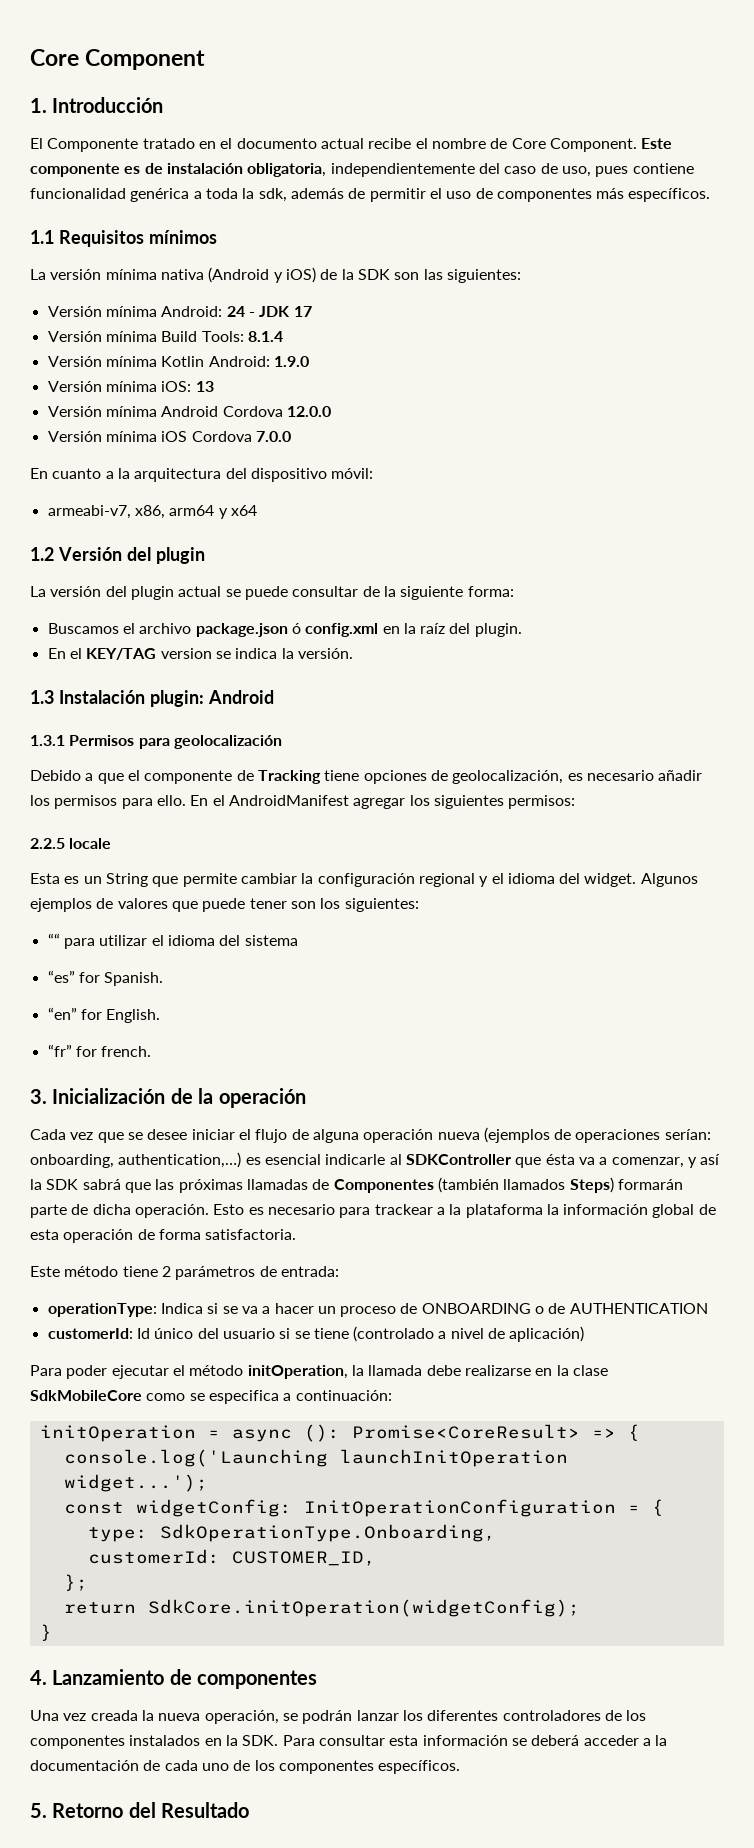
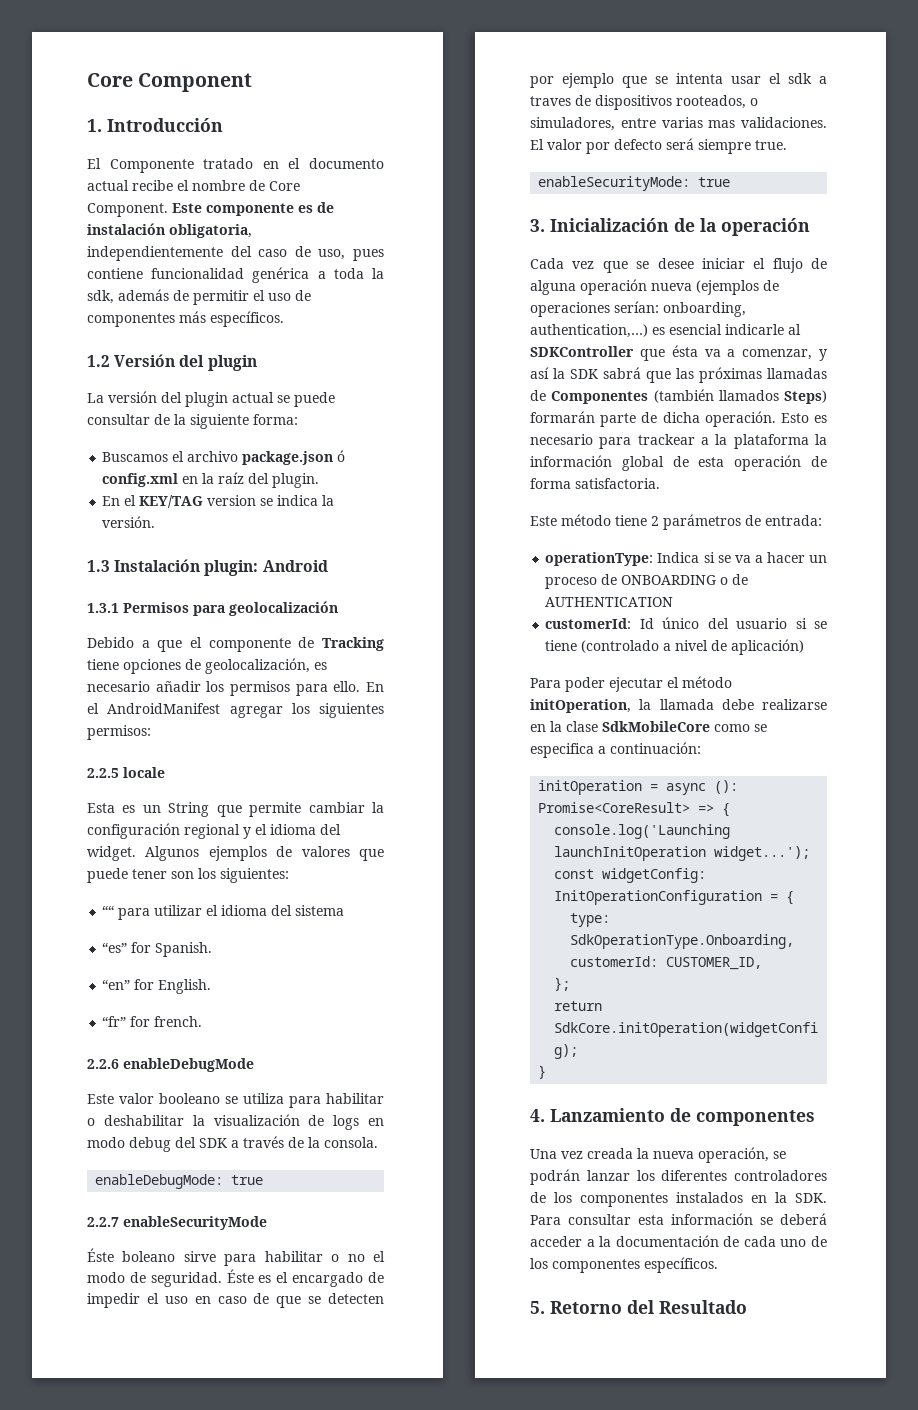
[30,230,217,247] [30,267,521,283] [47,306,312,317] [47,331,283,342] [47,356,309,367] [47,381,214,392] [47,406,331,417] [47,431,291,442] [30,468,374,482] [47,505,257,519] // 1.1 Requisitos mínimos // La versión mínima nativa (Android y iOS) de la SDK son las siguientes: // Versión mínima Android: 24 - JDK 17 // Versión mínima Build Tools: 8.1.4 // Versión mínima Kotlin Android: 1.9.0 // Versión mínima iOS: 13 // Versión mínima Android Cordova 12.0.0 // Versión mínima iOS Cordova 7.0.0 // En cuanto a la arquitectura del dispositivo móvil: // armeabi-v7, x86, arm64 y x64 -> (284, 319) none
(152, 1051) none -> [87,1058,254,1072] [87,1093,384,1108] [87,1114,384,1130] [87,1136,378,1152] [95,1174,264,1189] [87,1216,267,1230] [87,1248,385,1266] [87,1269,384,1287] [87,1293,384,1308] [530,73,827,88] [530,95,758,110] [530,117,827,131] [530,138,787,154] [538,176,731,191] // 2.2.6 enableDebugMode // Este valor booleano se utiliza para habilitar o deshabilitar la visualización de logs en modo debug del SDK a través de la consola. // enableDebugMode: true // 2.2.7 enableSecurityMode // Éste boleano sirve para habilitar o no el modo de seguridad. Éste es el encargado de impedir el uso en caso de que se detecten por ejemplo que se intenta usar el sdk a traves de dispositivos rooteados, o simuladores, entre varias mas validaciones. El valor por defecto será siempre true. // enableSecurityMode: true

